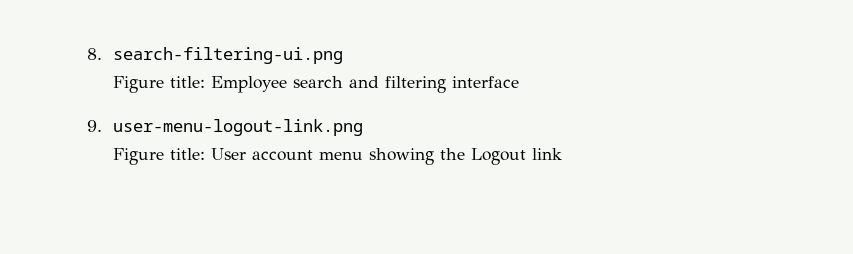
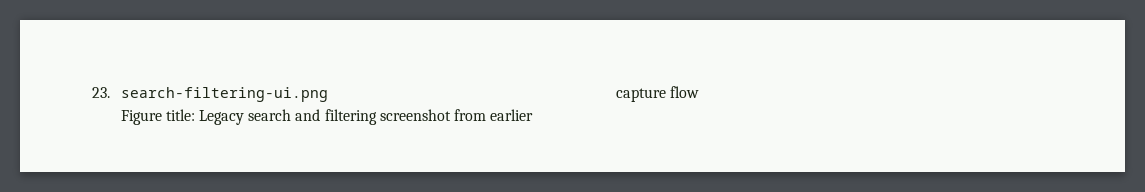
[87,48,102,60] 8. -> [92,87,110,98] 23.
[211,76,288,93] Employee -> [199,110,245,125] Legacy
[452,76,520,88] [87,119,364,136] [113,148,563,165] interface // 9. user-menu-logout-link.png // Figure title: User account menu showing the Logout link -> [379,109,534,121] [615,86,699,102] screenshot from earlier capture flow

